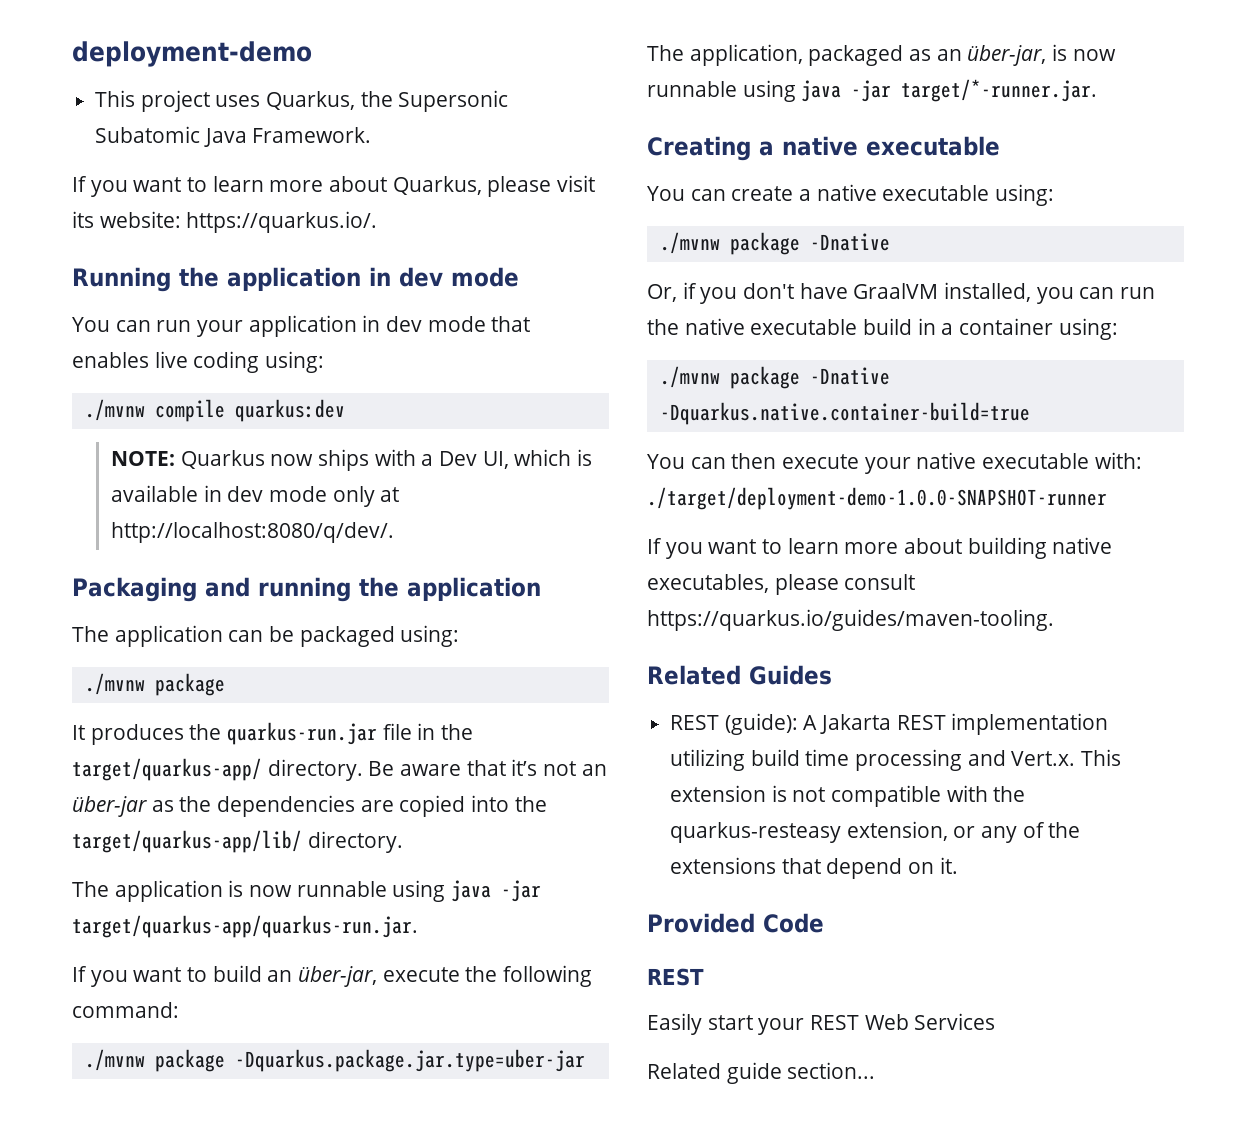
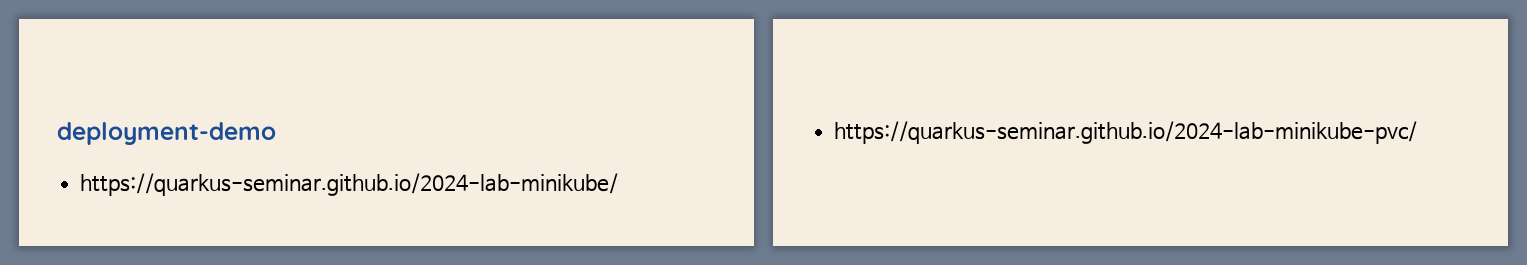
[95,90,509,112] [95,126,372,147] [72,175,596,197] [72,211,378,233] [72,267,519,292] [72,315,531,337] [72,351,325,373] [84,399,345,422] [110,449,592,471] [110,485,400,507] [110,522,394,543] [72,577,541,602] [72,625,460,647] [84,673,225,696] [72,722,474,745] [72,758,607,781] [72,795,547,817] [72,830,403,853] [72,880,542,902] [72,915,418,938] [72,965,593,987] [72,1002,179,1018] [84,1049,585,1072] [647,44,1116,66] [647,79,1098,102] [647,136,1000,161] [647,184,1055,206] [659,232,890,255] [647,282,1156,304] [647,318,1118,340] [659,366,890,389] [659,402,1030,425] [647,452,1142,474] [647,487,1107,510] [647,537,1113,559] [647,574,916,595] [647,609,1054,631] [647,665,832,685] [670,713,1109,735] [670,749,1122,771] [670,785,1026,807] [670,821,1081,843] [670,857,958,879] [647,913,824,933] [647,968,704,986] [647,1013,996,1035] [647,1062,876,1084] This project uses Quarkus, the Supersonic Subatomic Java Framework. // If you want to learn more about Quarkus, please visit its website: https://quarkus.io/. // Running the application in dev mode // You can run your application in dev mode that enables live coding using: // ./mvnw compile quarkus:dev // NOTE: Quarkus now ships with a Dev UI, which is available in dev mode only at http://localhost:8080/q/dev/. // Packaging and running the application // The application can be packaged using: // ./mvnw package // It produces the quarkus-run.jar file in the target/quarkus-app/ directory. Be aware that it’s not an über-jar as the dependencies are copied into the target/quarkus-app/lib/ directory. // The application is now runnable using java -jar target/quarkus-app/quarkus-run.jar. // If you want to build an über-jar, execute the following command: // ./mvnw package -Dquarkus.package.jar.type=uber-jar // The application, packaged as an über-jar, is now runnable using java -jar target/*-runner.jar. // Creating a native executable // You can create a native executable using: // ./mvnw package -Dnative // Or, if you don't have GraalVM installed, you can run the native executable build in a container using: // ./mvnw package -Dnative -Dquarkus.native.container-build=true // You can then execute your native executable with: ./target/deployment-demo-1.0.0-SNAPSHOT-runner // If you want to learn more about building native executables, please consult https://quarkus.io/guides/maven-tooling. // Related Guides // REST (guide): A Jakarta REST implementation utilizing build time processing and Vert.x. This extension is not compatible with the quarkus-resteasy extension, or any of the extensions that depend on it. // Provided Code // REST // Easily start your REST Web Services // Related guide section... -> [80,173,619,196] [834,121,1418,144] https://quarkus-seminar.github.io/2024-lab-minikube/ // https://quarkus-seminar.github.io/2024-lab-minikube-pvc/

